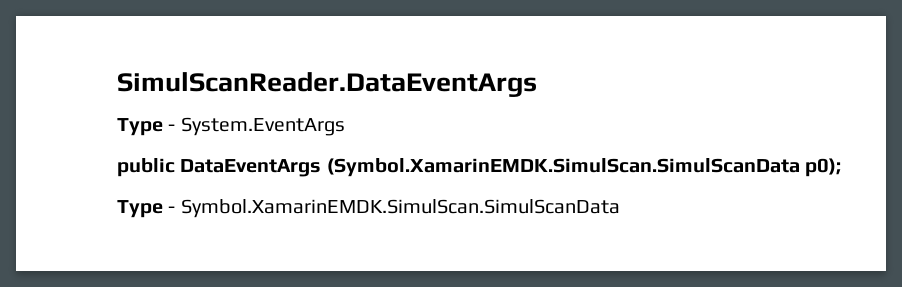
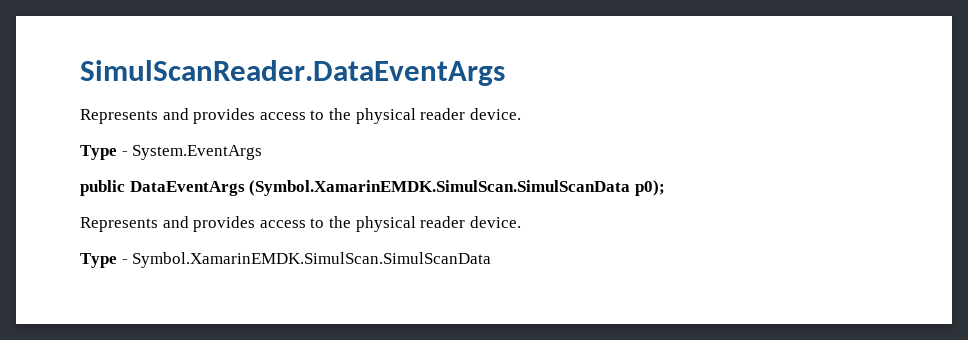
(537, 84) none -> [80,108,521,124] // Represents and provides access to the physical reader device.
(842, 167) none -> [80,216,521,232] // Represents and provides access to the physical reader device.

